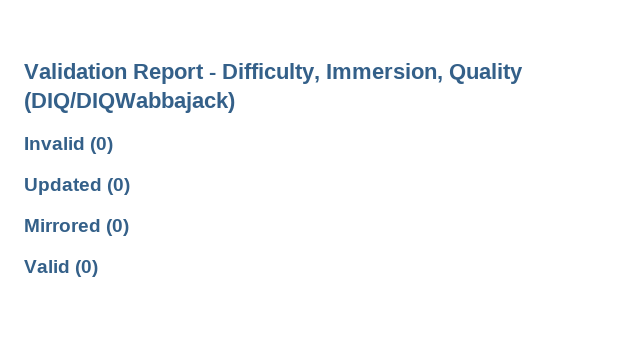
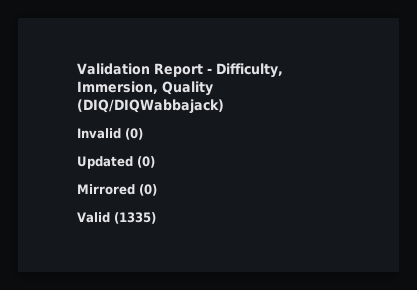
[75,260,99,277] (0) -> [114,212,156,224] (1335)

